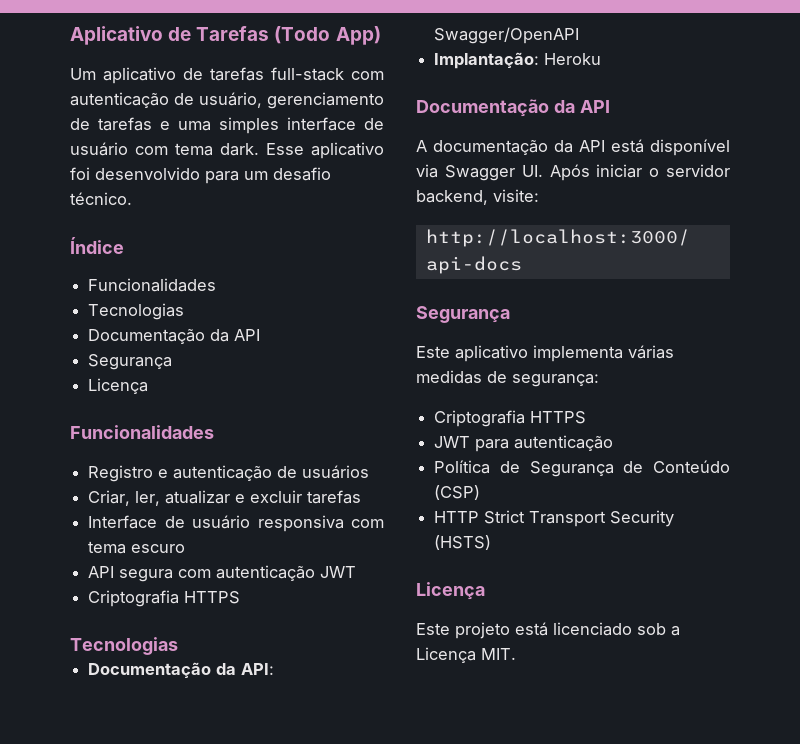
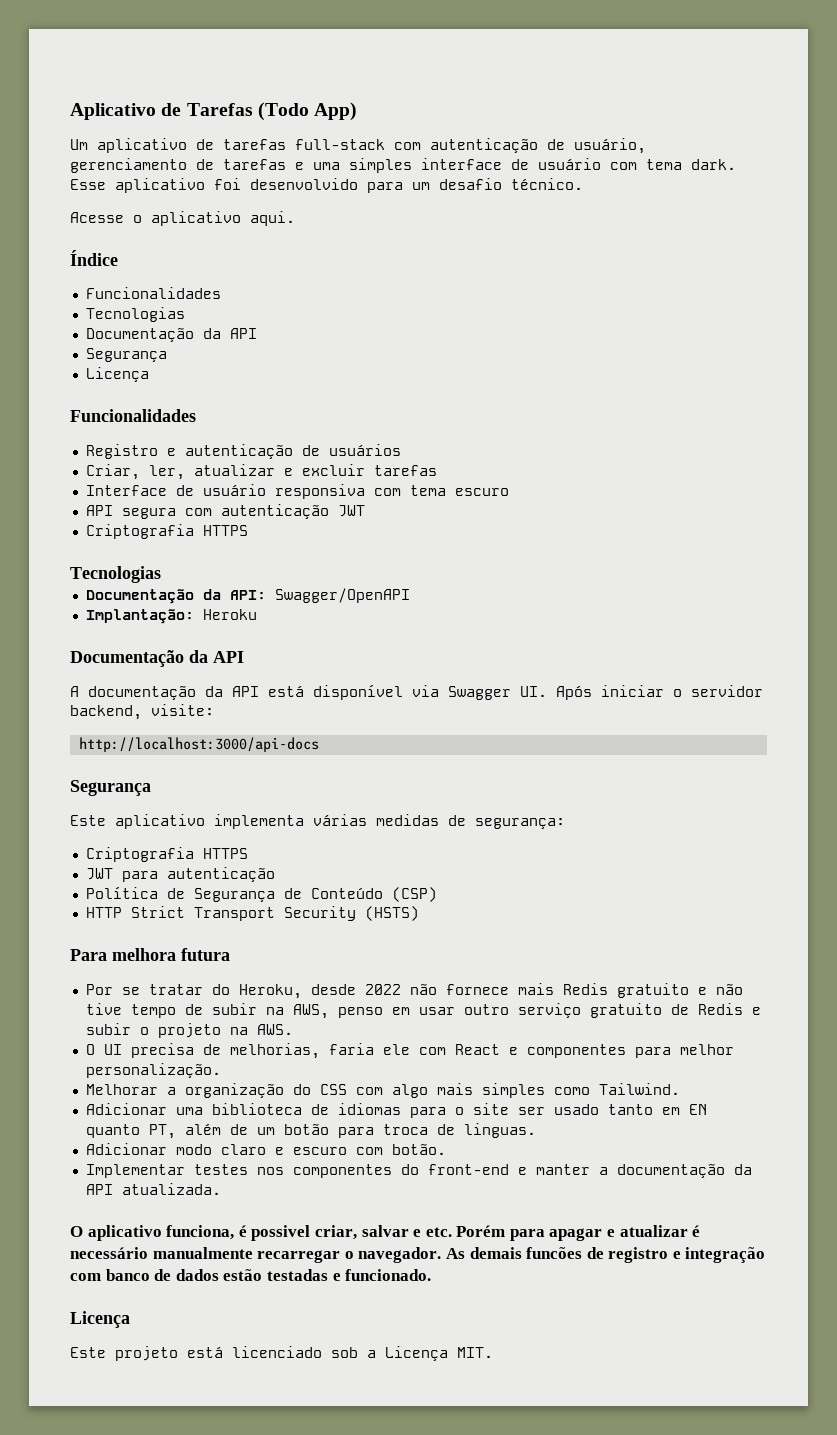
(132, 198) none -> [70,211,295,226] // Acesse o aplicativo aqui.
(492, 542) none -> [70,948,230,961] [85,983,743,999] [85,1003,761,1019] [85,1023,293,1038] [85,1043,734,1059] [85,1063,221,1078] [85,1083,680,1098] [85,1103,707,1118] [85,1123,536,1139] [85,1143,446,1155] [85,1164,752,1178] [85,1183,221,1195] [70,1225,701,1241] [70,1247,766,1263] [70,1269,432,1281] // Para melhora futura // Por se tratar do Heroku, desde 2022 não fornece mais Redis gratuito e não tive tempo de subir na AWS, penso em usar outro serviço gratuito de Redis e subir o projeto na AWS. // O UI precisa de melhorias, faria ele com React e componentes para melhor personalização. // Melhorar a organização do CSS com algo mais simples como Tailwind. // Adicionar uma biblioteca de idiomas para o site ser usado tanto em EN quanto PT, além de um botão para troca de linguas. // Adicionar modo claro e escuro com botão. // Implementar testes nos componentes do front-end e manter a documentação da API atualizada. // O aplicativo funciona, é possivel criar, salvar e etc. Porém para apagar e atualizar é necessário manualmente recarregar o navegador. As demais funcões de registro e integração com banco de dados estão testadas e funcionado.

